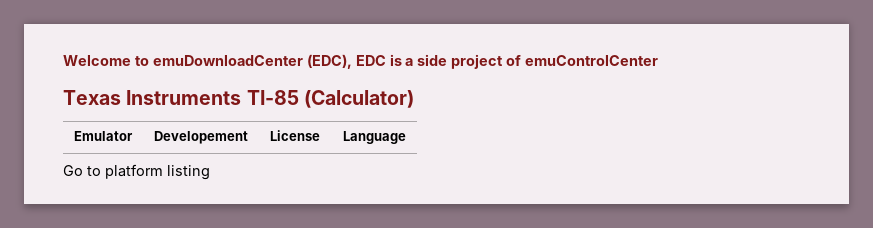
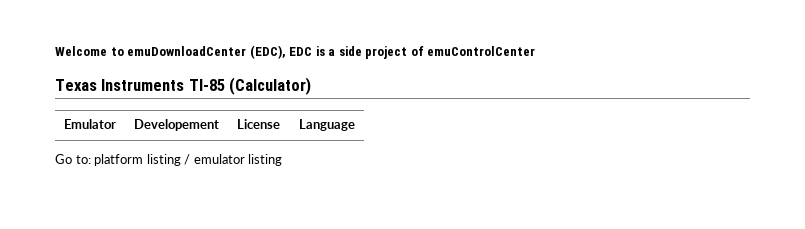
[87,166,101,176] to -> [75,155,91,164] to:
(210, 172) none -> [184,154,283,166] / emulator listing

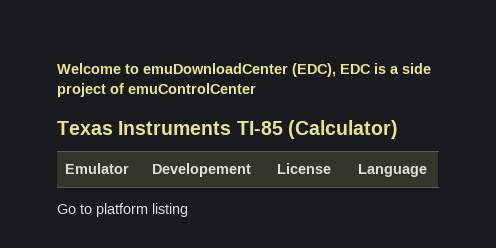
[75,155,91,164] to: -> [80,204,92,214] to
[184,154,283,166] / emulator listing -> (188, 210) none

